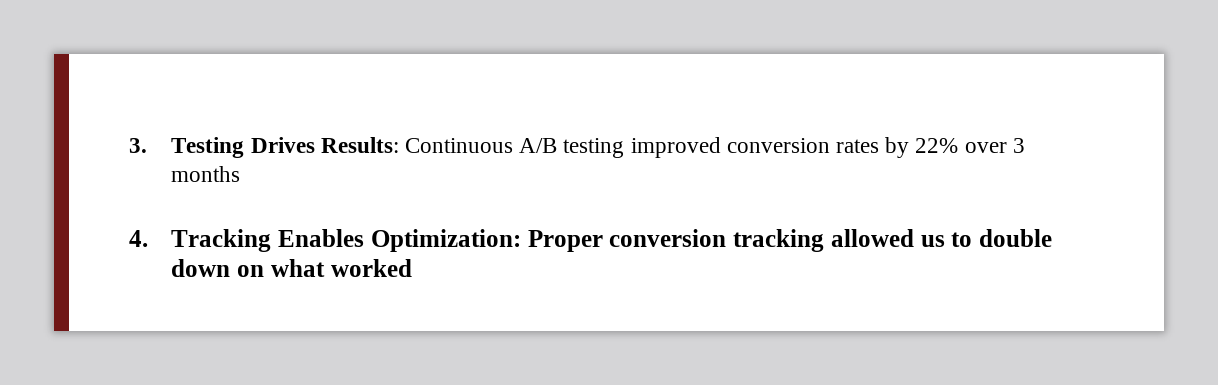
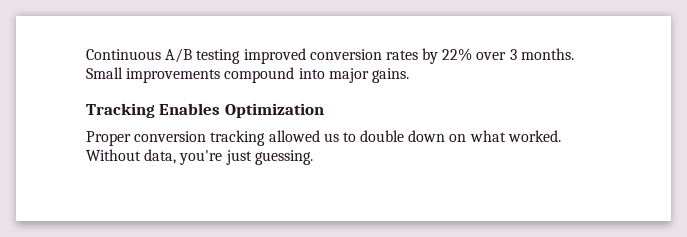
[129,137,399,158] 3. Testing Drives Results: -> (86, 54) none
[171,166,241,182] [129,230,148,247] months // 4. -> [520,48,574,60] [86,67,409,83] months. Small improvements compound into major gains. //
[370,229,521,252] Optimization: -> [224,103,324,118] Optimization //
[330,259,412,277] worked -> [507,130,561,142] [86,149,313,165] worked. Without data, you're just guessing.

